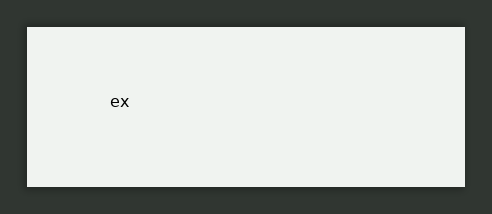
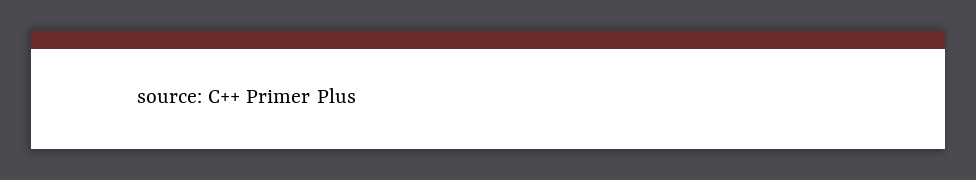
[110,98,129,107] ex -> [137,88,356,103] source: C++ Primer Plus

